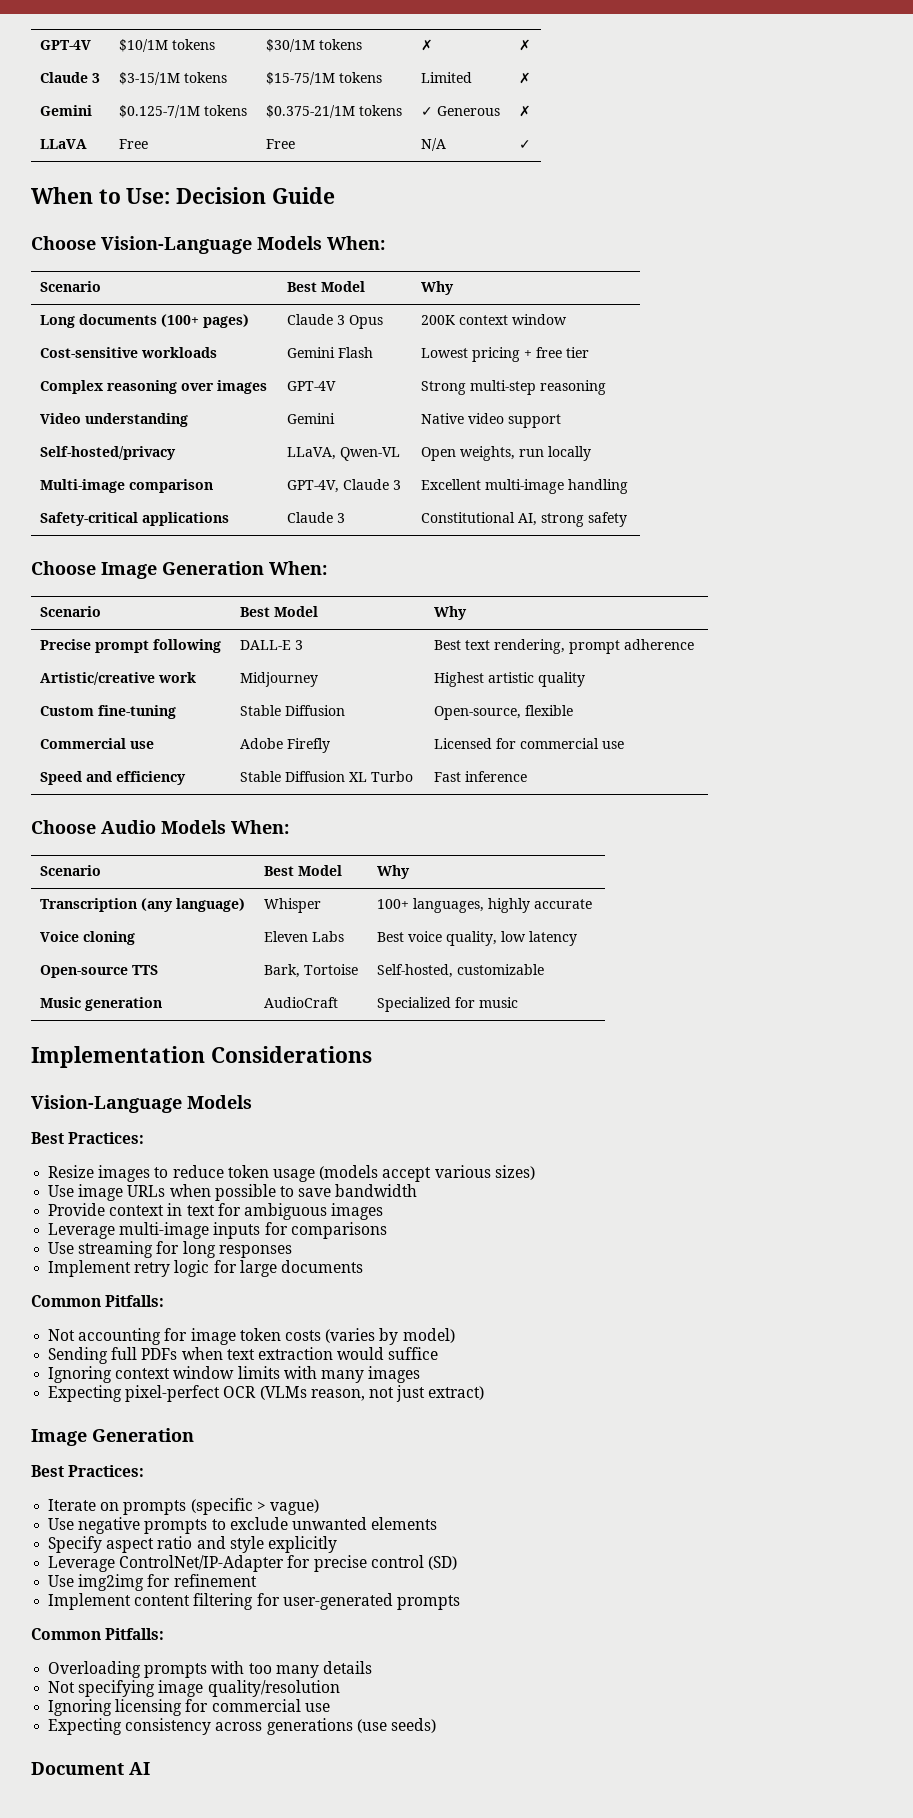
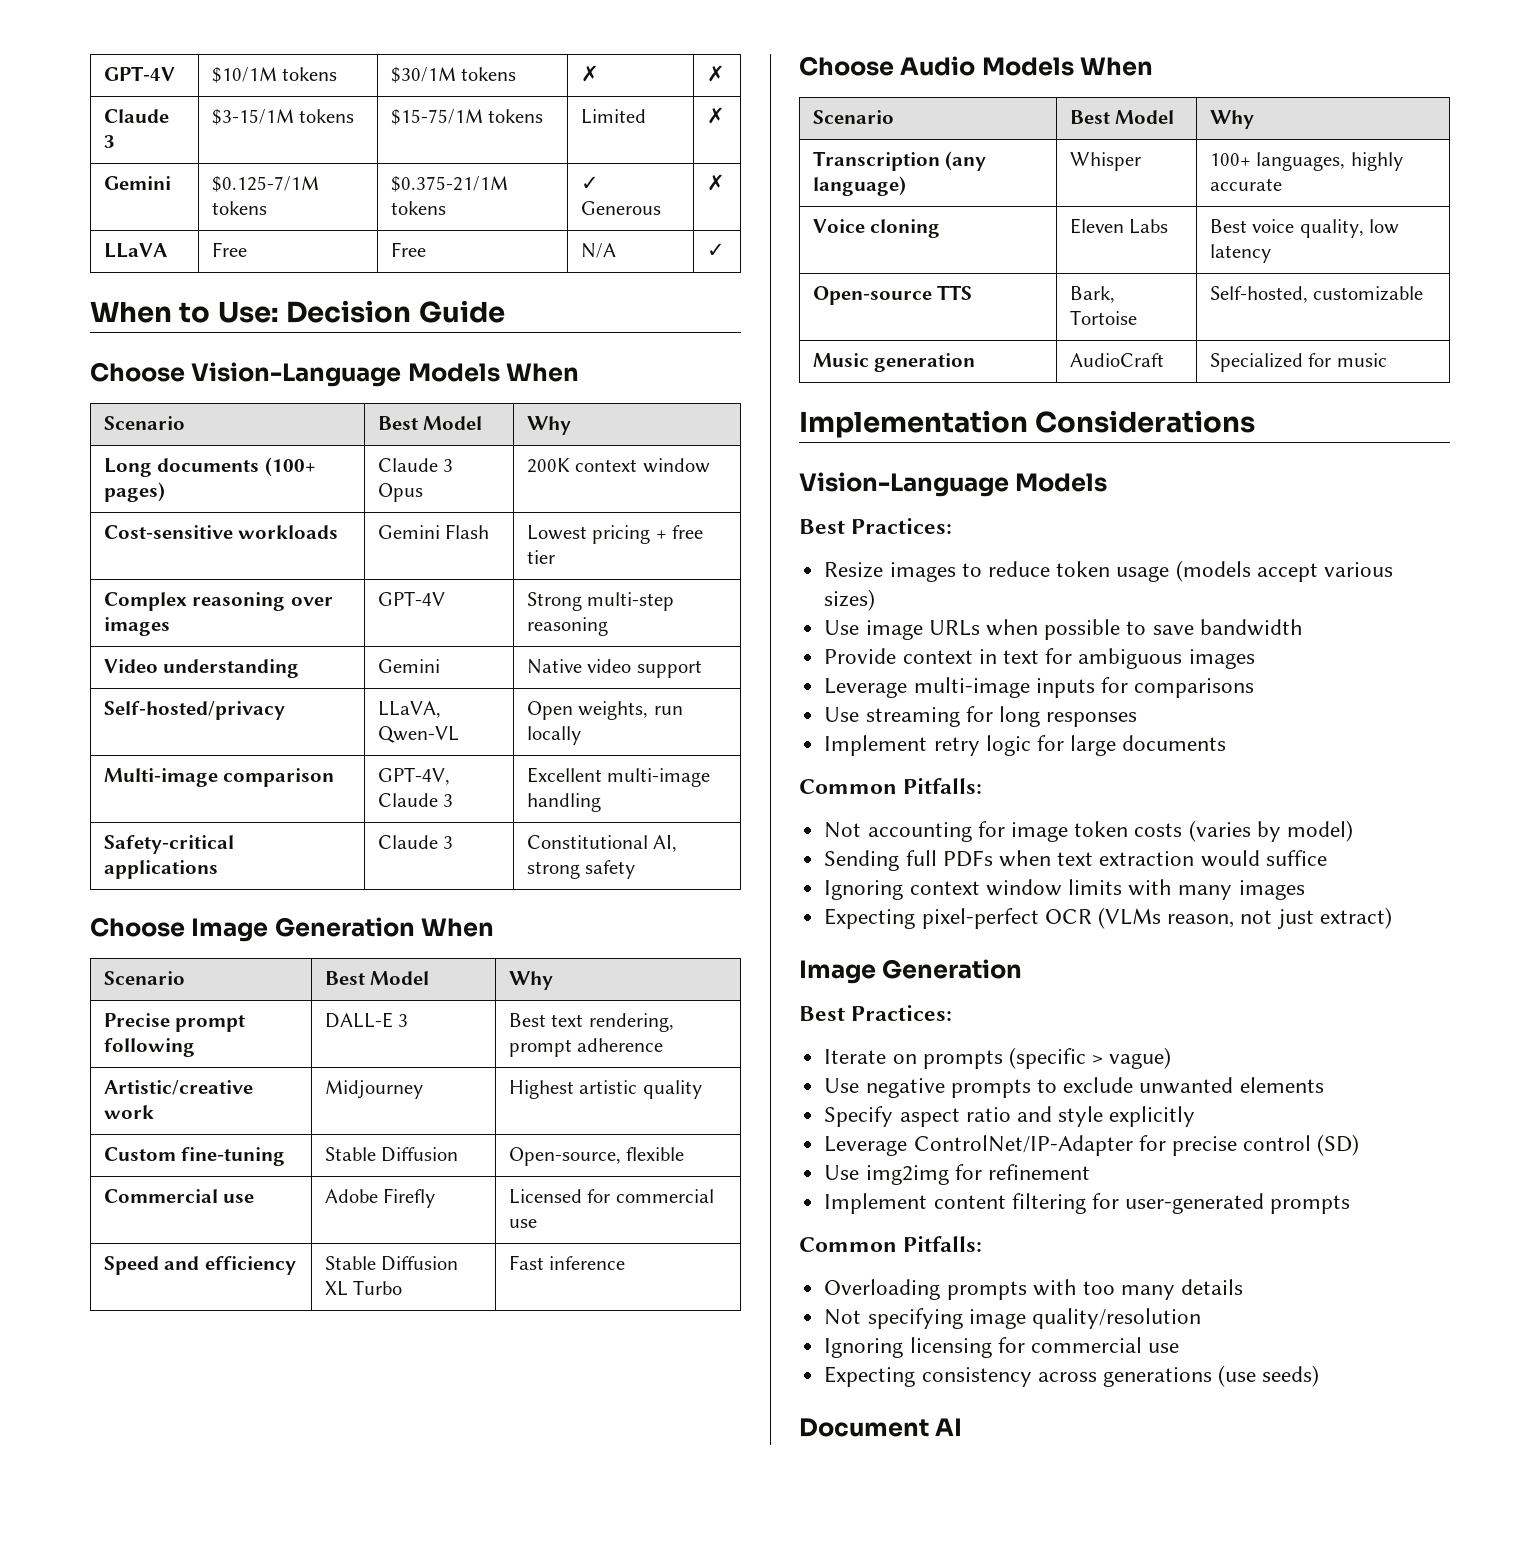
[327,236,385,250] When: -> [506,363,580,382] When
[269,561,327,575] When: -> [421,918,495,937] When
[231,820,289,834] When: -> [1080,57,1154,76] When

